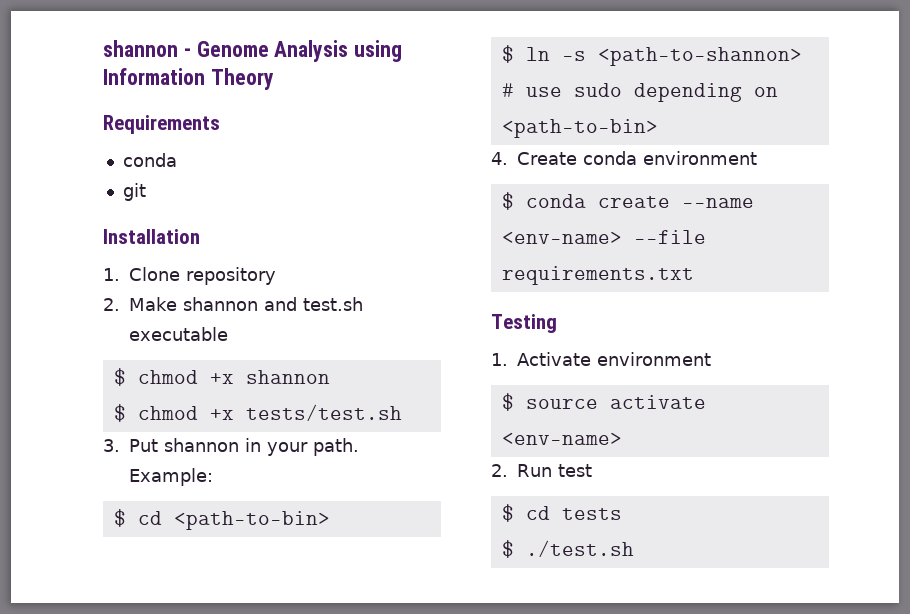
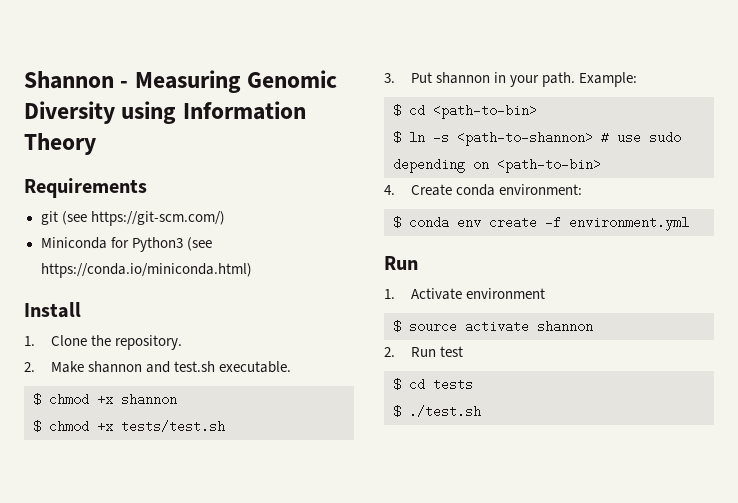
[103,40,349,62] shannon - Genome Analysis -> [24,70,338,93] [24,101,115,124] Shannon - Measuring Genomic Diversity
[122,153,177,167] [122,183,146,201] [103,229,200,244] conda // git // Installation -> [40,211,225,226] [40,237,212,252] [40,263,252,278] [24,302,81,318] git (see https://git-scm.com/) // Miniconda for Python3 (see https://conda.io/miniconda.html) // Install
[186,267,276,285] repository -> [90,335,182,350] the repository.
[129,327,228,341] executable -> [218,361,291,373] executable.
[643,151,757,165] environment -> [498,184,582,195] environment:
[597,196,754,208] [501,230,706,244] [501,266,694,285] [491,314,557,333] create --name <env-name> --file requirements.txt // Testing -> [457,216,689,231] [384,256,418,270] env create -f environment.yml // Run
[501,432,622,445] <env-name> -> [537,320,593,333] shannon

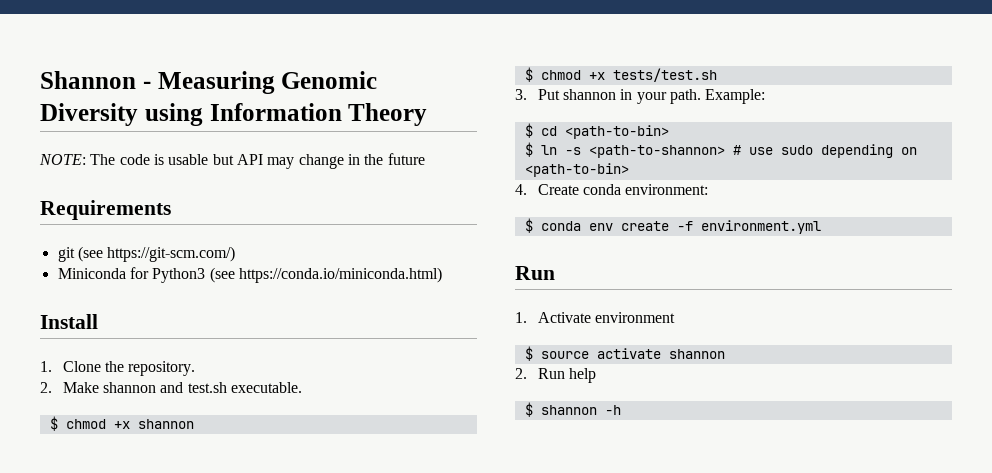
(96, 144) none -> [39,153,425,169] // NOTE: The code is usable but API may change in the future
[439,346,463,357] [393,378,473,391] [393,405,481,418] test // $ cd tests // $ ./test.sh -> [568,368,596,383] [524,402,621,417] help // $ shannon -h

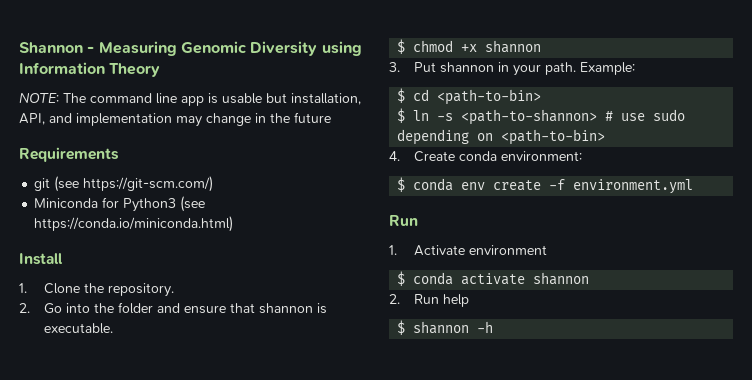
[119,154,263,165] code is usable but API -> [90,93,361,106] [19,113,172,126] command line app is usable but installation, API, and implementation
[62,382,227,393] Make shannon and test.sh -> [44,302,328,314] Go into the folder and ensure that shannon is
[524,67,717,82] // $ chmod +x tests/test.sh -> (542, 46) none
[540,351,589,359] source -> [413,272,454,285] conda

